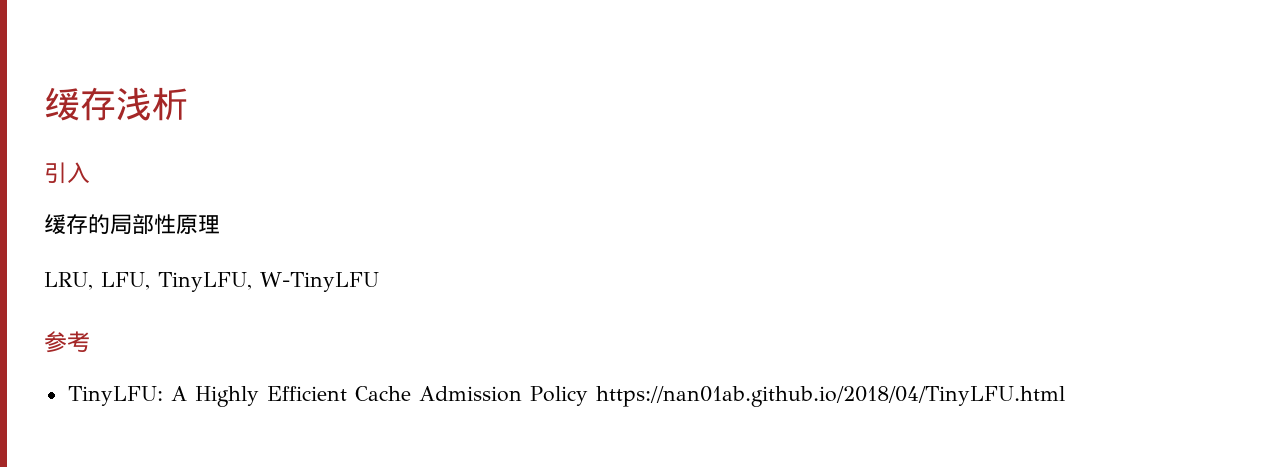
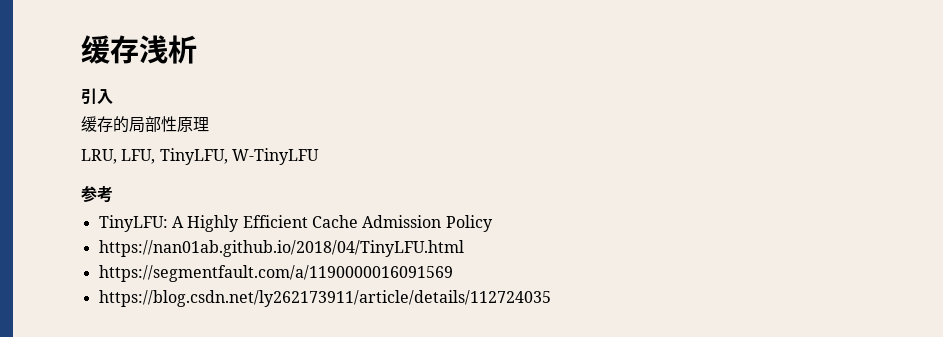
(588, 396) none -> (493, 223) //
(1065, 396) none -> [98,265,453,282] [98,290,551,307] // https://segmentfault.com/a/1190000016091569 // https://blog.csdn.net/ly262173911/article/details/112724035

